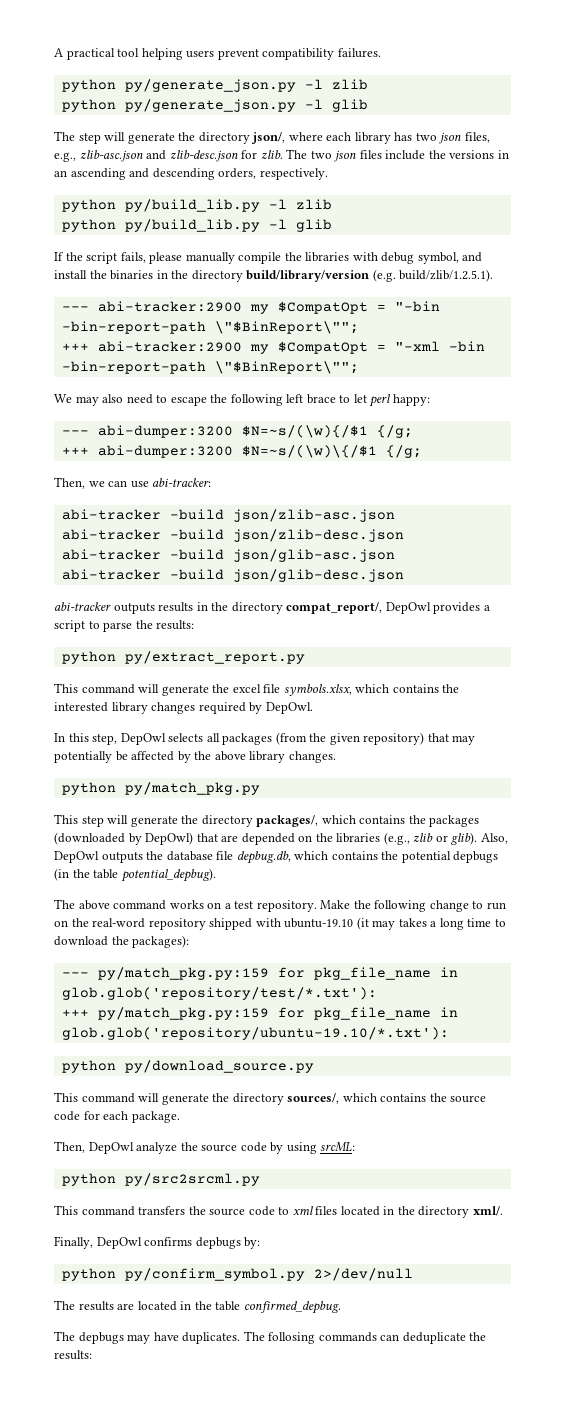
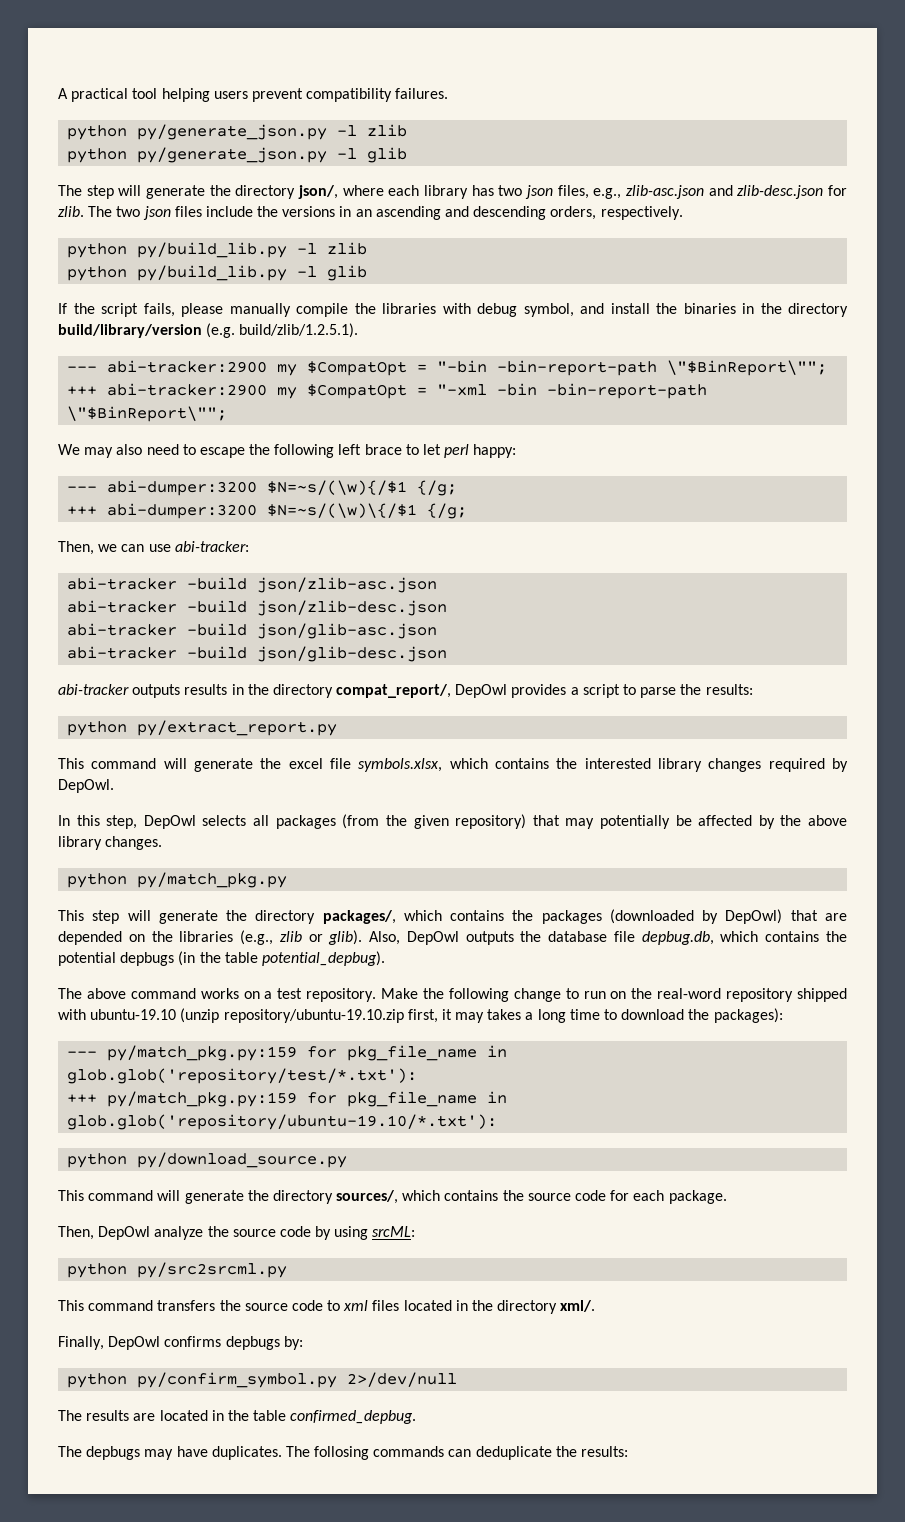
[356,917,369,930] (it -> [180,1008,452,1023] (unzip repository/ubuntu-19.10.zip first, it

